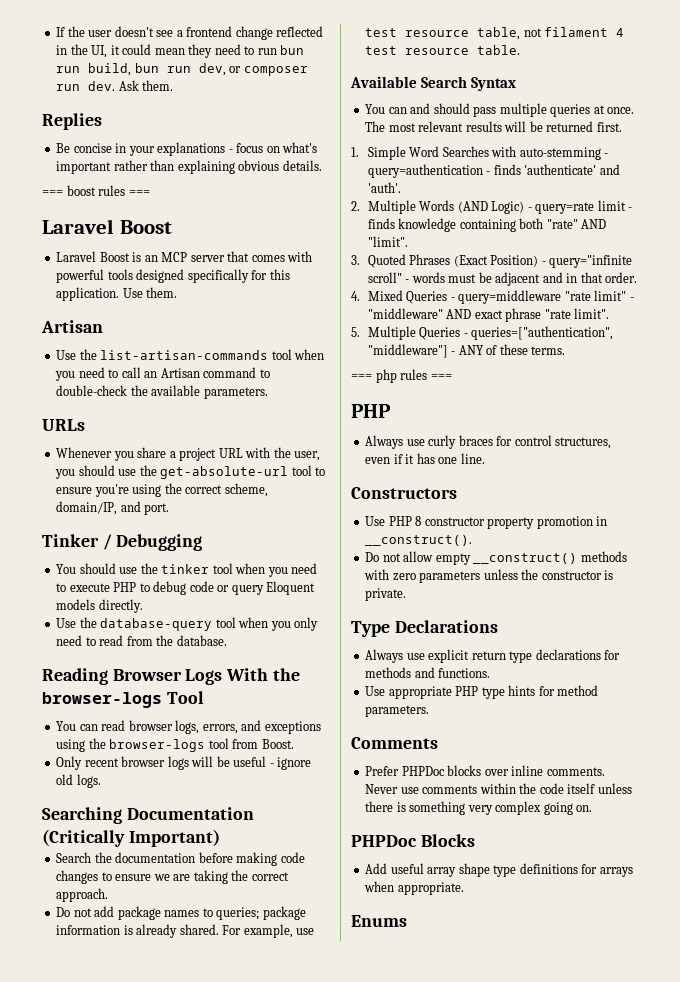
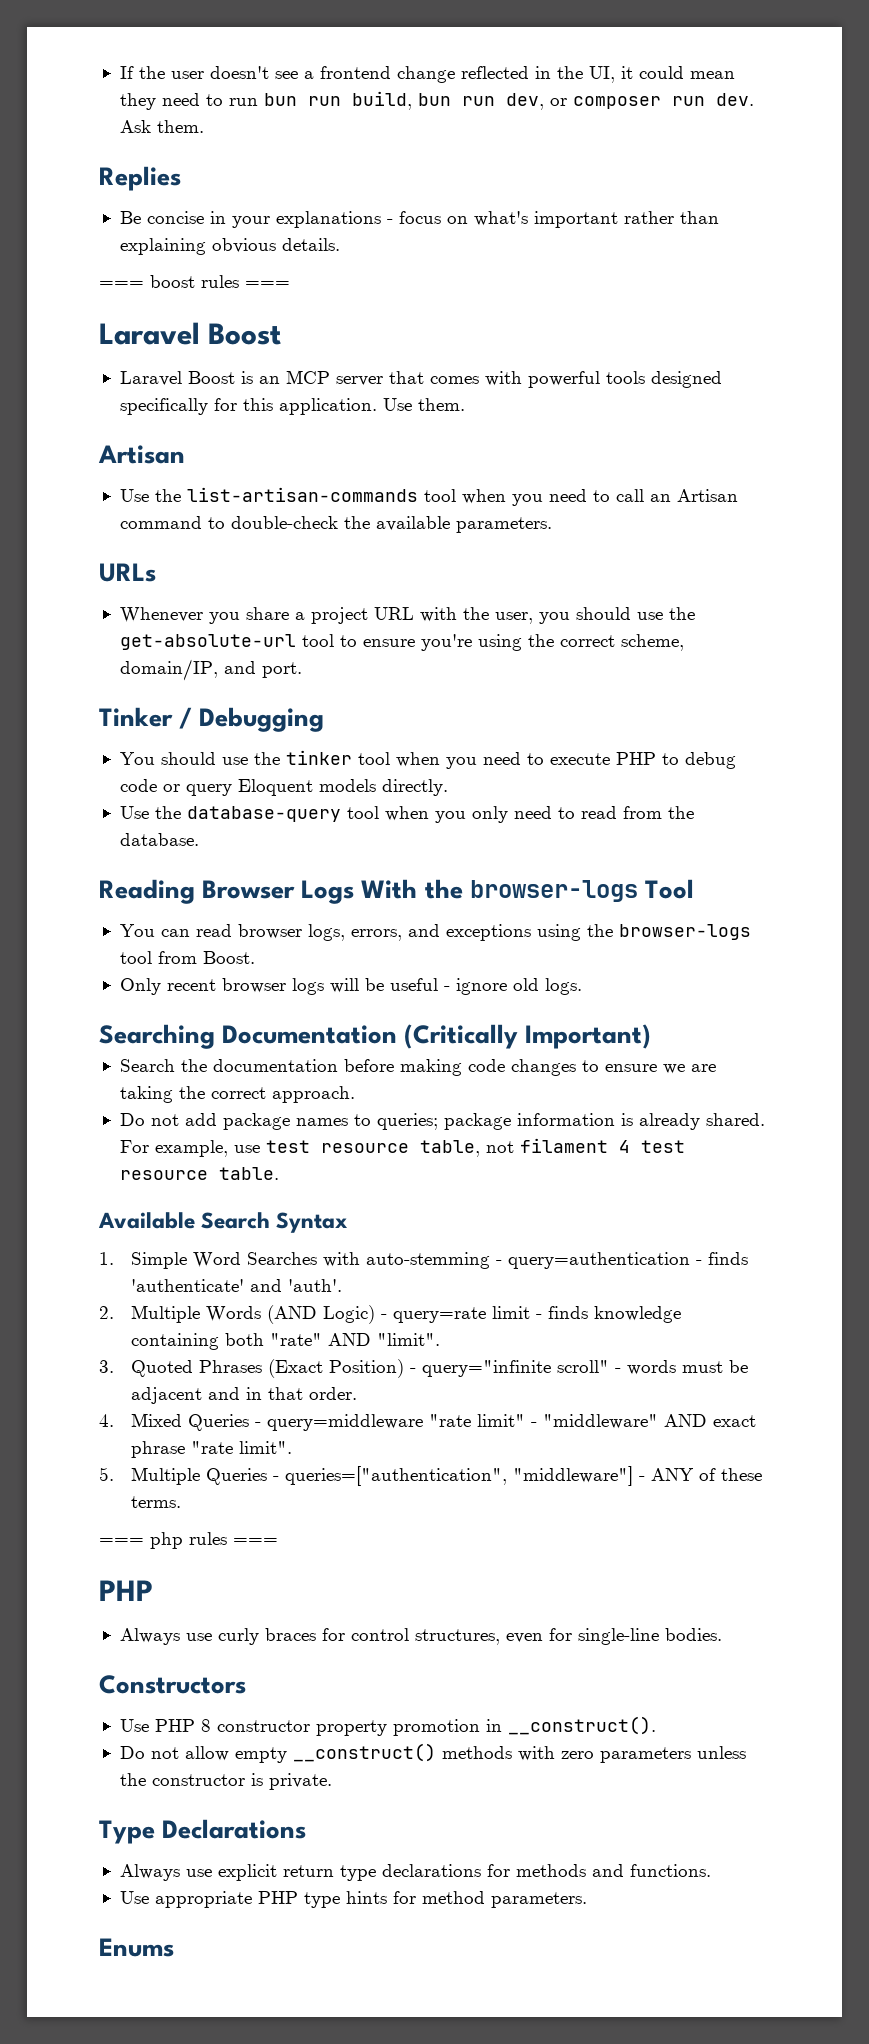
[365,103,635,117] [365,121,622,132] // You can and should pass multiple queries at once. The most relevant results will be returned first. -> (349, 1222) none
[393,453,485,464] if it has one line. -> [548,1628,722,1645] for single-line bodies.
[351,737,438,749] [365,765,605,776] [365,783,632,794] [365,801,593,815] [351,834,475,847] [365,863,633,877] [364,881,464,895] // Comments // Prefer PHPDoc blocks over inline comments. Never use comments within the code itself unless there is something very complex going on. // PHPDoc Blocks // Add useful array shape type definitions for arrays when appropriate. -> (587, 1900) none

